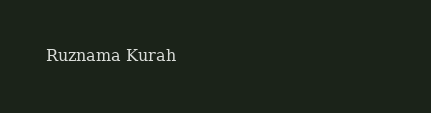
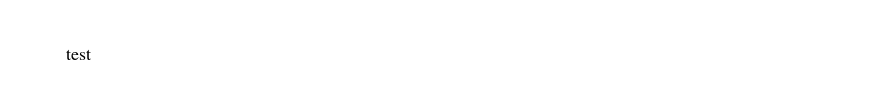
[46,49,176,61] Ruznama Kurah -> [66,49,92,60] test

